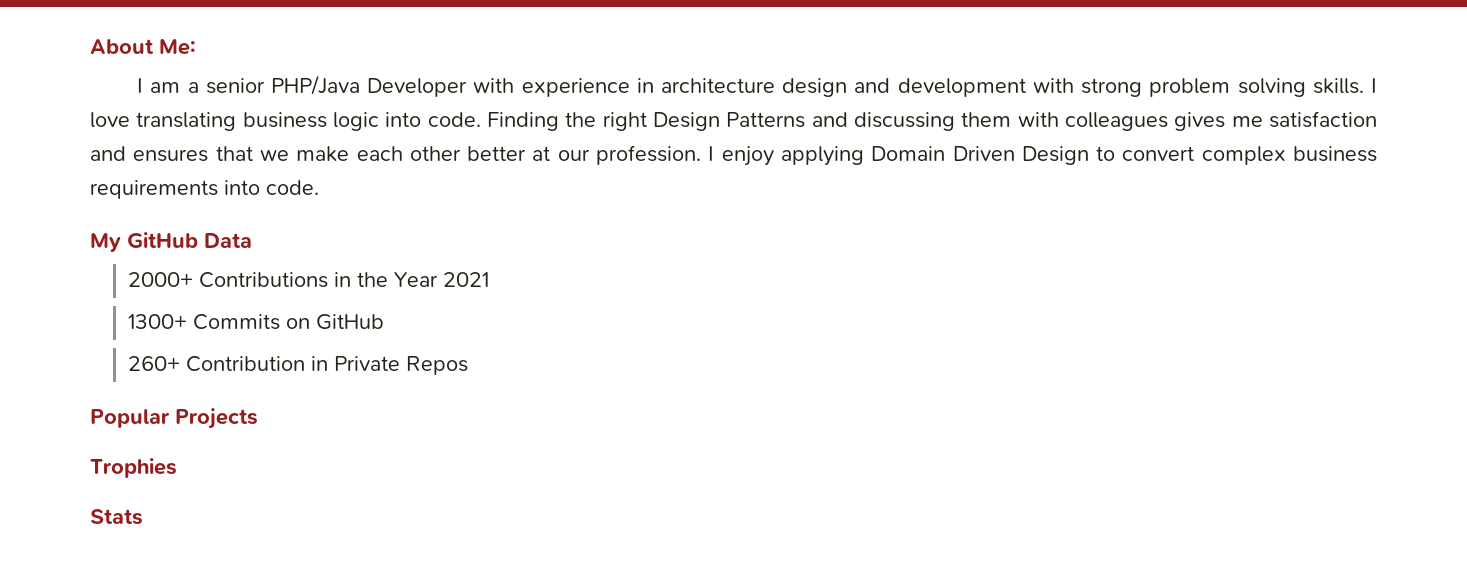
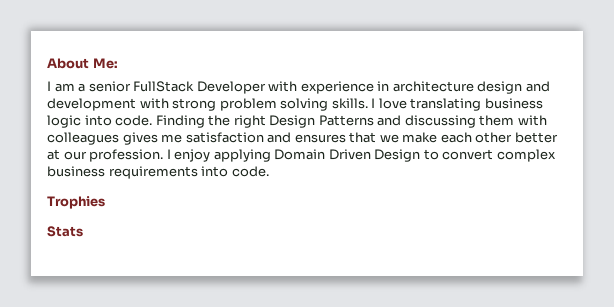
[270,75,360,95] PHP/Java -> [133,81,195,92] FullStack
[90,232,252,252] [128,272,490,288] [128,314,385,330] [128,356,469,375] [90,408,258,429] // My GitHub Data // 2000+ Contributions in the Year 2021 // 1300+ Commits on GitHub // 260+ Contribution in Private Repos // Popular Projects -> (269, 171) none

